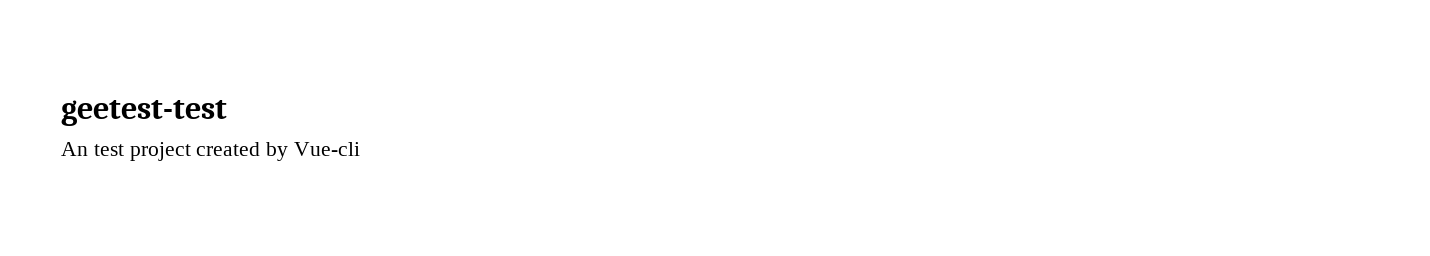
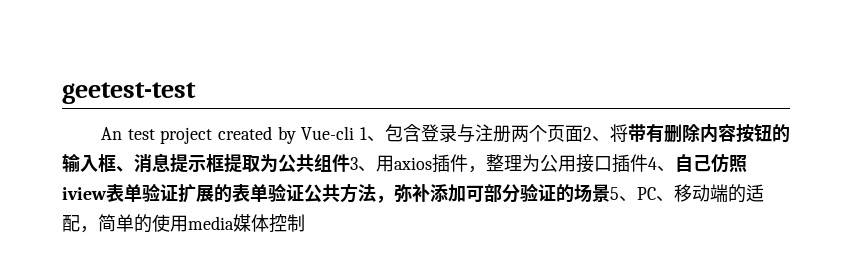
(361, 149) none -> [360,124,790,143] [62,153,747,173] [62,183,764,203] [62,214,305,233] 1、包含登录与注册两个页面2、将带有删除内容按钮的输入框、消息提示框提取为公共组件3、用axios插件，整理为公用接口插件4、自己仿照iview表单验证扩展的表单验证公共方法，弥补添加可部分验证的场景5、PC、移动端的适配，简单的使用media媒体控制

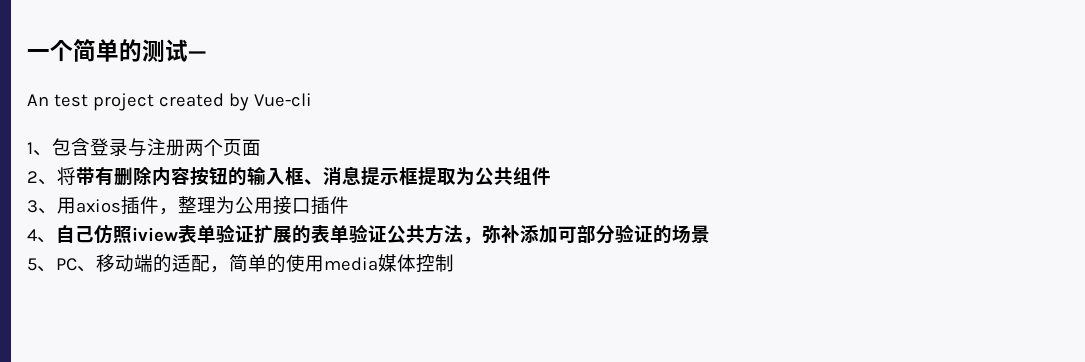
[62,82,196,104] geetest-test -> [27,39,206,62] 一个简单的测试—
(355, 133) none -> (312, 100) //
(583, 133) none -> (261, 147) //
(350, 163) none -> (551, 176) //
(648, 163) none -> (349, 205) //
(610, 193) none -> (710, 234) //

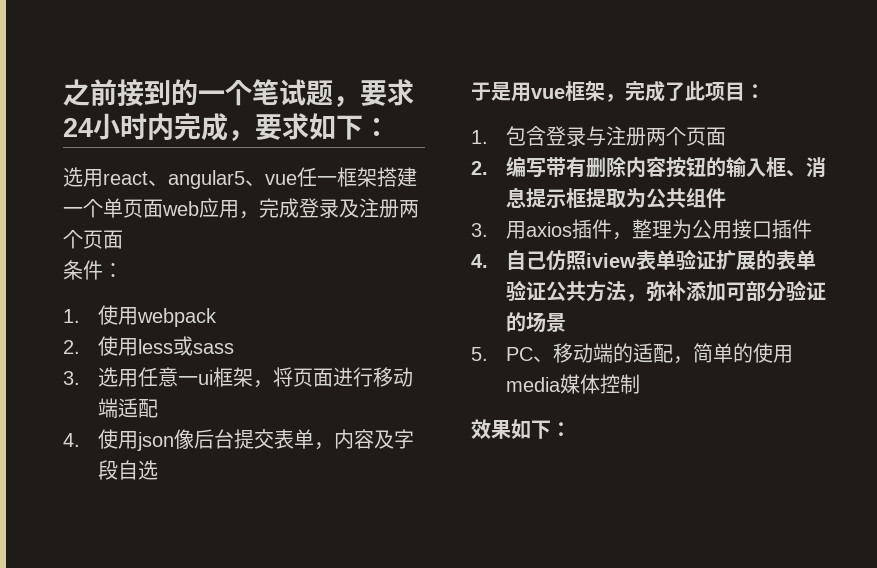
[27,39,206,62] [27,93,312,111] [27,142,52,156] 一个简单的测试— // An test project created by Vue-cli // 1、 -> [63,79,414,107] [63,113,390,141] [63,167,417,189] [63,198,419,219] [63,230,123,249] [63,260,123,280] [63,305,218,327] [63,336,235,356] [63,367,414,388] [98,398,159,418] [63,429,415,451] [98,460,159,480] [471,80,765,102] [471,130,488,144] 之前接到的一个笔试题，要求24小时内完成，要求如下： // 选用react、angular5、vue任一框架搭建一个单页面web应用，完成登录及注册两个页面 // 条件： // 1.使用webpack // 2.使用less或sass // 3.选用任意一ui框架，将页面进行移动端适配 // 4.使用json像后台提交表单，内容及字段自选 // 于是用vue框架，完成了此项目： // 1.
[27,167,76,185] 2、将 -> [471,156,547,178] 2.编写
[27,200,57,214] 3、 -> [471,223,488,237] 3.
[27,229,56,243] 4、 -> [471,254,488,268] 4.
[27,258,56,272] 5、 -> [471,347,488,361] 5.
(454, 263) none -> [471,419,571,439] // 效果如下：

